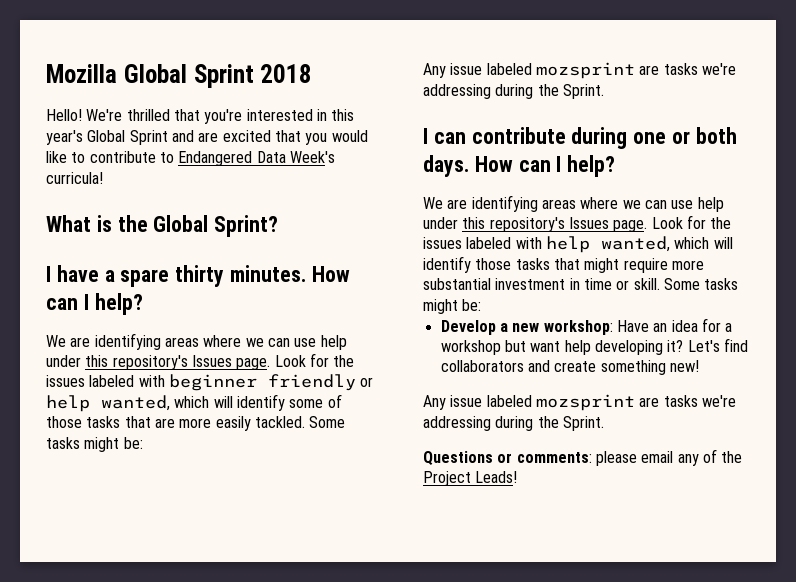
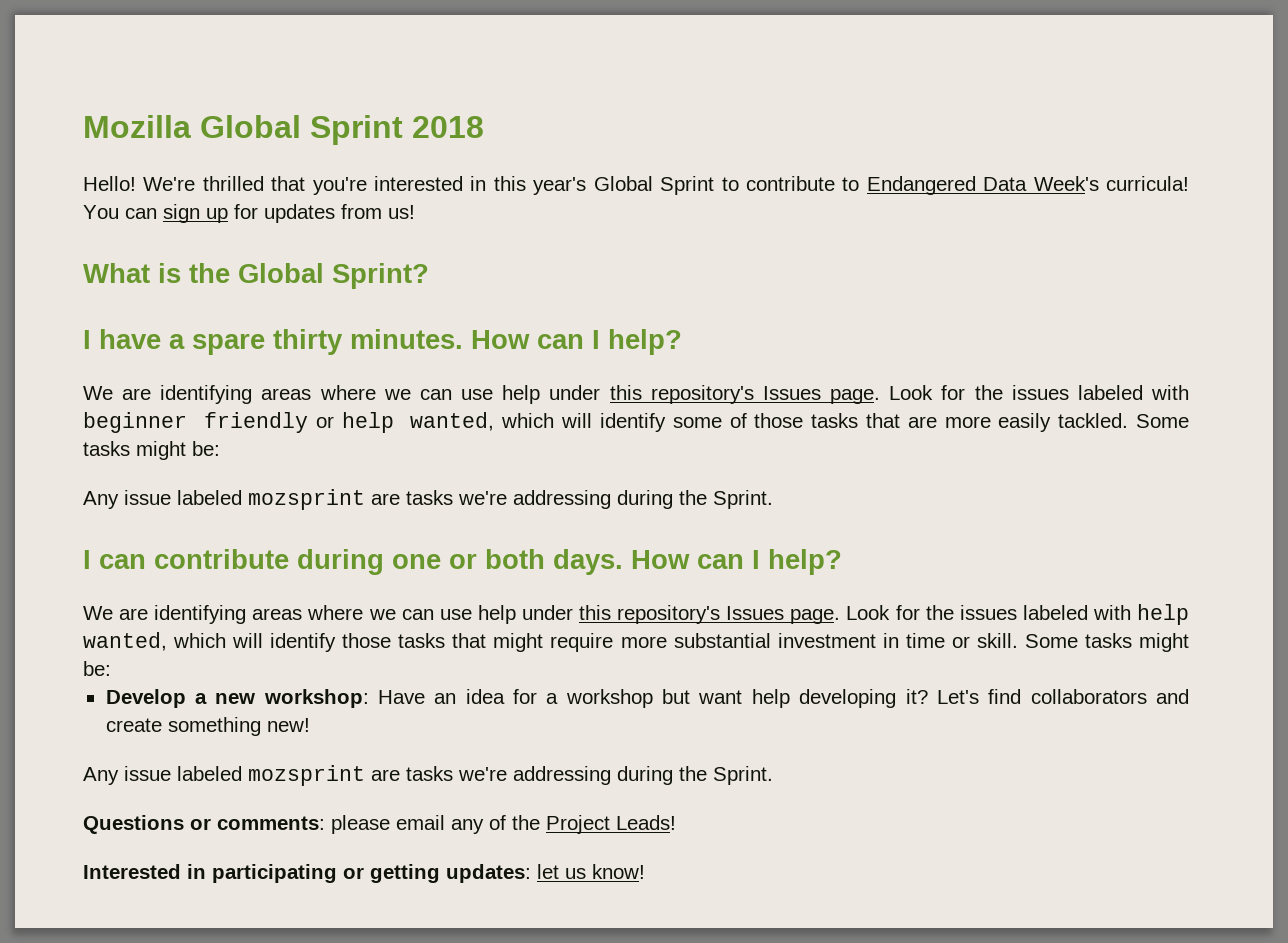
[171,130,368,145] [46,151,67,163] and are excited that you would like -> (715, 185) none
(103, 178) none -> [83,204,415,223] You can sign up for updates from us!
(518, 477) none -> [83,864,645,883] // Interested in participating or getting updates: let us know!

